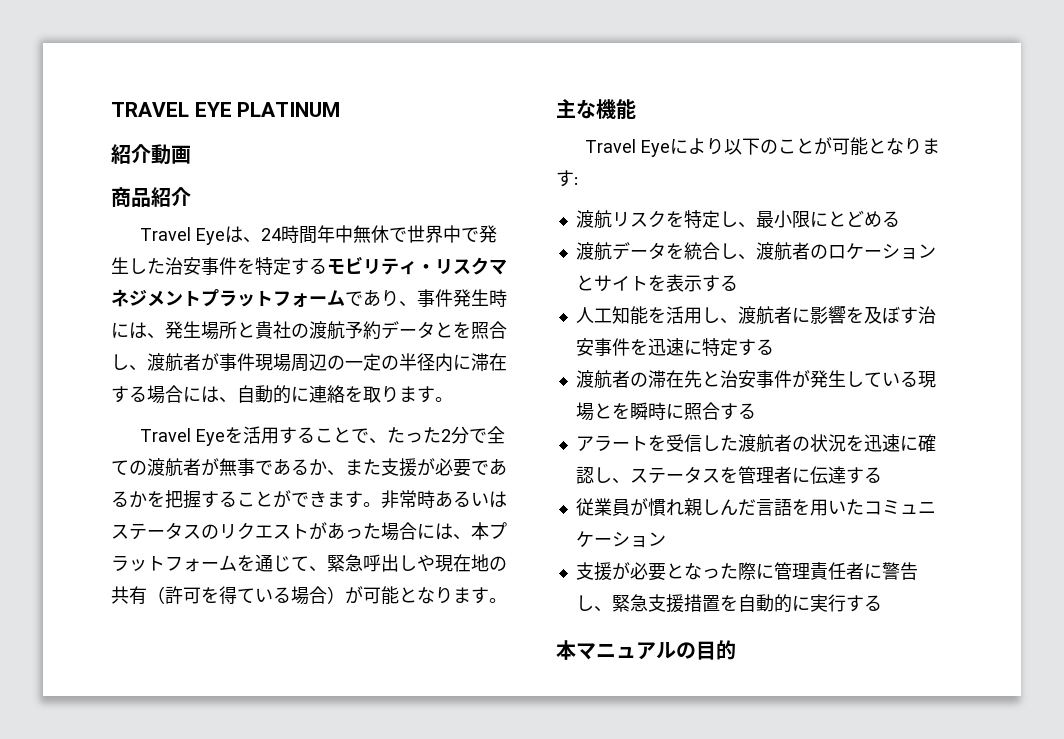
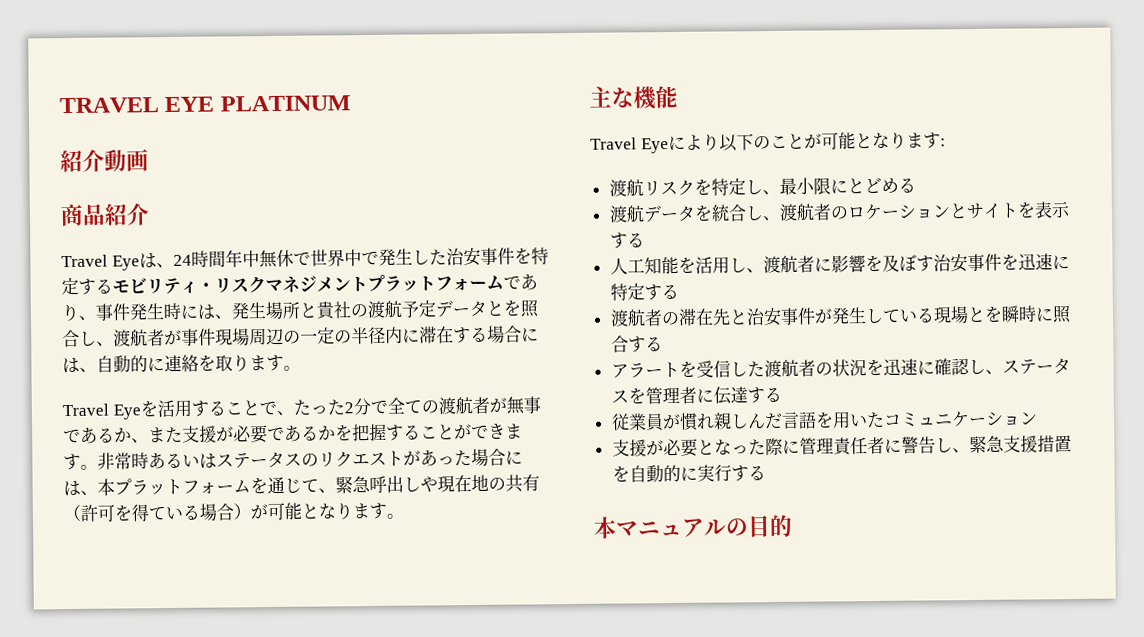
[363,321,381,340] 約 -> [418,300,436,318] 定

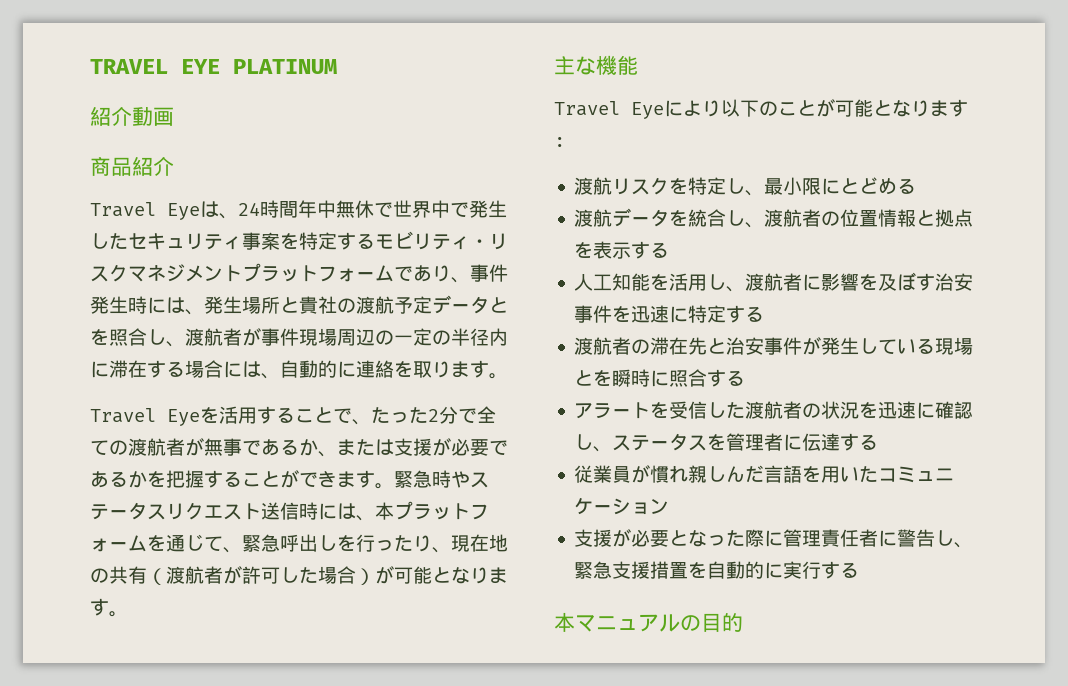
[445,247,515,267] 治安事件 -> [128,232,280,250] セキュリティ事案
(183, 435) none -> [375,439,394,455] は
[97,451,319,470] 非常時あるいはステータスの -> [394,470,489,488] [90,502,166,520] 緊急時やステータス
[403,448,506,467] があった場合 -> [261,502,318,520] 送信時
[420,476,438,493] や -> [337,534,451,553] を行ったり、
[80,504,200,522] 許可を得ている -> [166,566,318,584] 渡航者が許可した
[846,202,1019,220] ロケーションとサイト -> [840,209,974,227] 位置情報と拠点

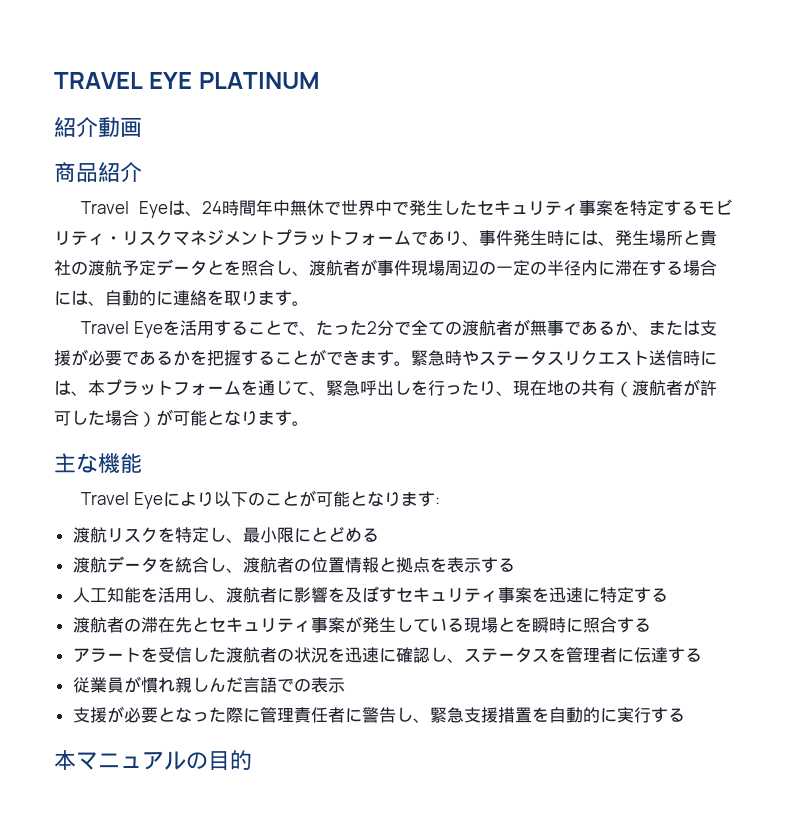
[935,273,974,291] [574,305,613,323] 治安事件 -> [395,587,532,603] セキュリティ事案
[726,337,803,355] 治安事件 -> [208,617,345,633] セキュリティ事案
[802,466,955,483] [574,497,670,515] を用いたコミュニケーション -> [276,677,345,693] での表示

